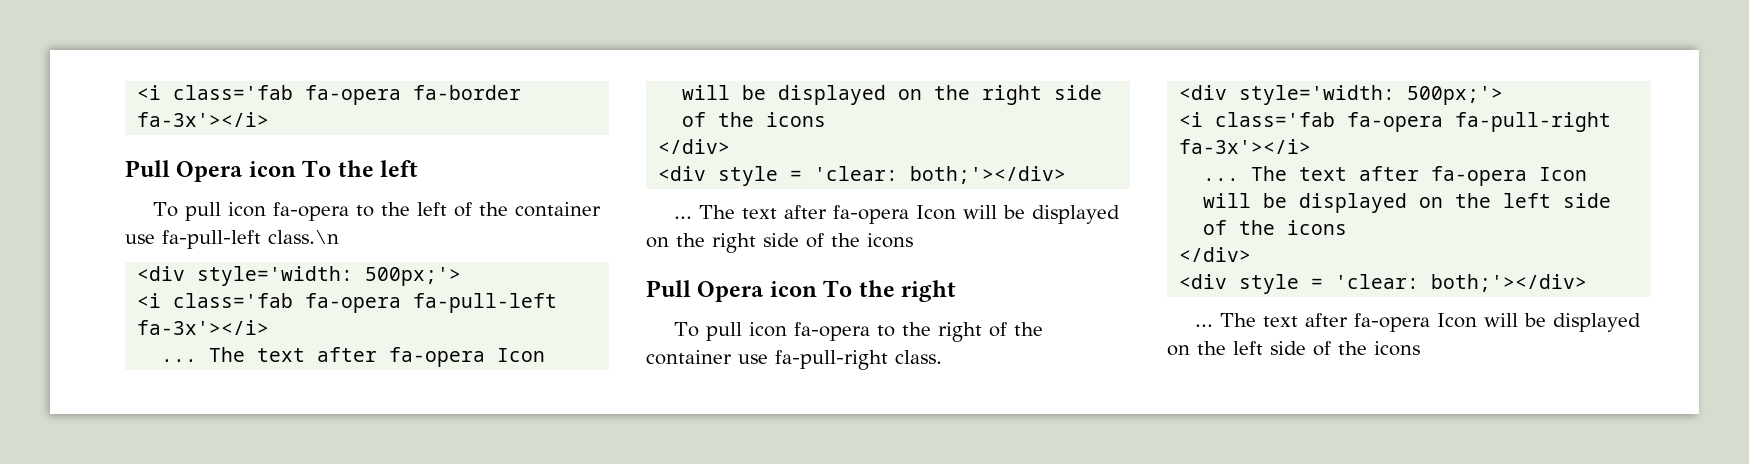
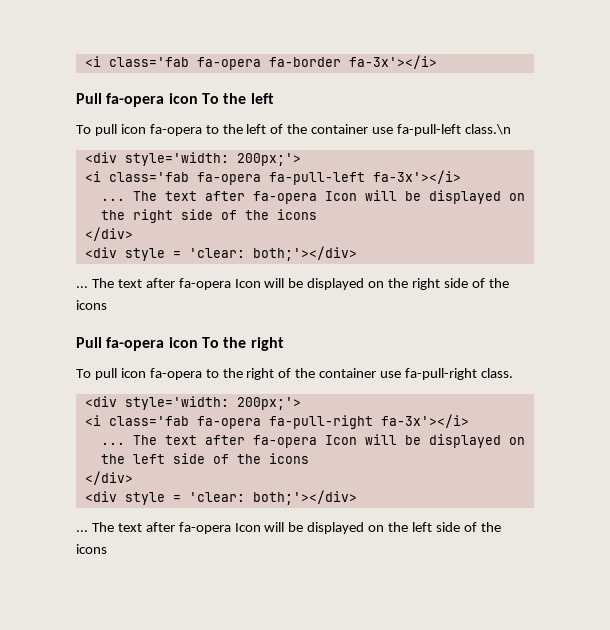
[176,161,244,182] Opera -> [106,93,165,107] fa-opera
[365,267,462,286] 500px;'> -> [236,153,301,166] 200px;'>
[697,281,765,302] Opera -> [106,337,165,351] fa-opera
[1407,86,1504,105] 500px;'> -> [236,397,301,410] 200px;'>

